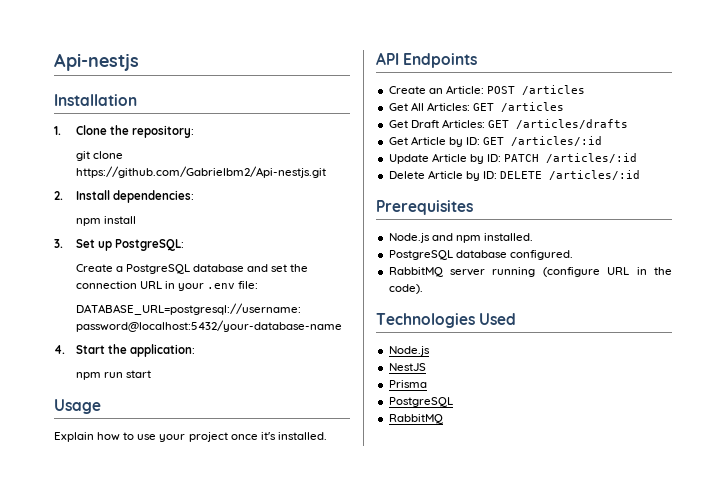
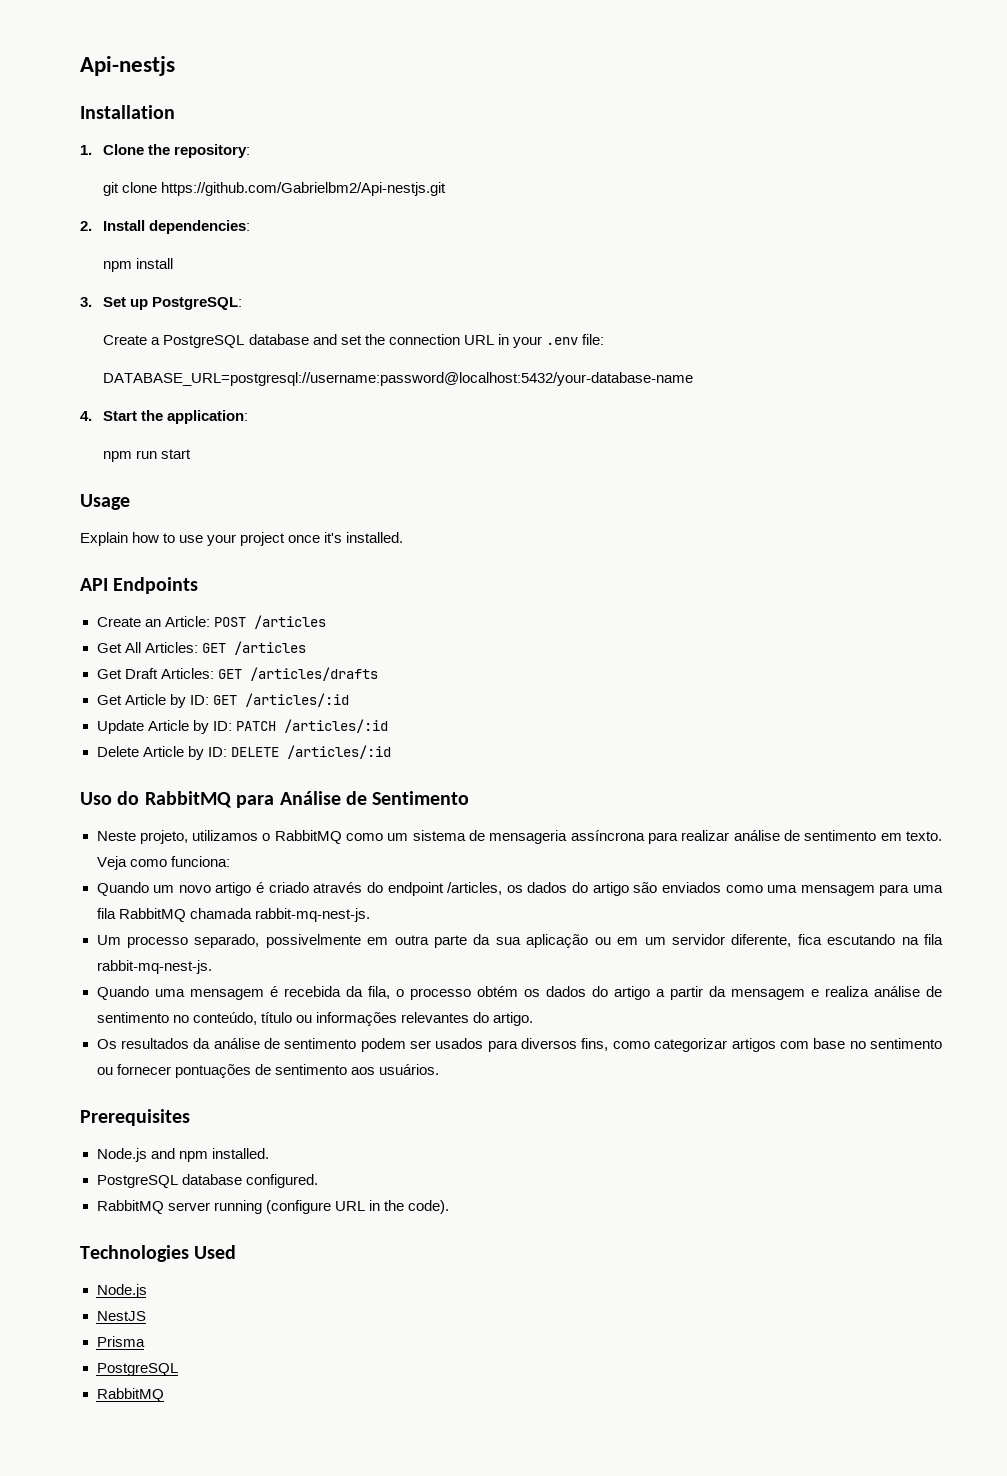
(641, 175) none -> [80,791,470,808] [96,830,943,844] [96,856,230,870] [96,882,943,896] [96,908,370,922] [96,934,943,948] [96,960,212,974] [96,986,942,1000] [96,1012,533,1026] [96,1038,942,1052] [96,1064,439,1078] // Uso do RabbitMQ para Análise de Sentimento // Neste projeto, utilizamos o RabbitMQ como um sistema de mensageria assíncrona para realizar análise de sentimento em texto. Veja como funciona: // Quando um novo artigo é criado através do endpoint /articles, os dados do artigo são enviados como uma mensagem para uma fila RabbitMQ chamada rabbit-mq-nest-js. // Um processo separado, possivelmente em outra parte da sua aplicação ou em um servidor diferente, fica escutando na fila rabbit-mq-nest-js. // Quando uma mensagem é recebida da fila, o processo obtém os dados do artigo a partir da mensagem e realiza análise de sentimento no conteúdo, título ou informações relevantes do artigo. // Os resultados da análise de sentimento podem ser usados para diversos fins, como categorizar artigos com base no sentimento ou fornecer pontuações de sentimento aos usuários.

